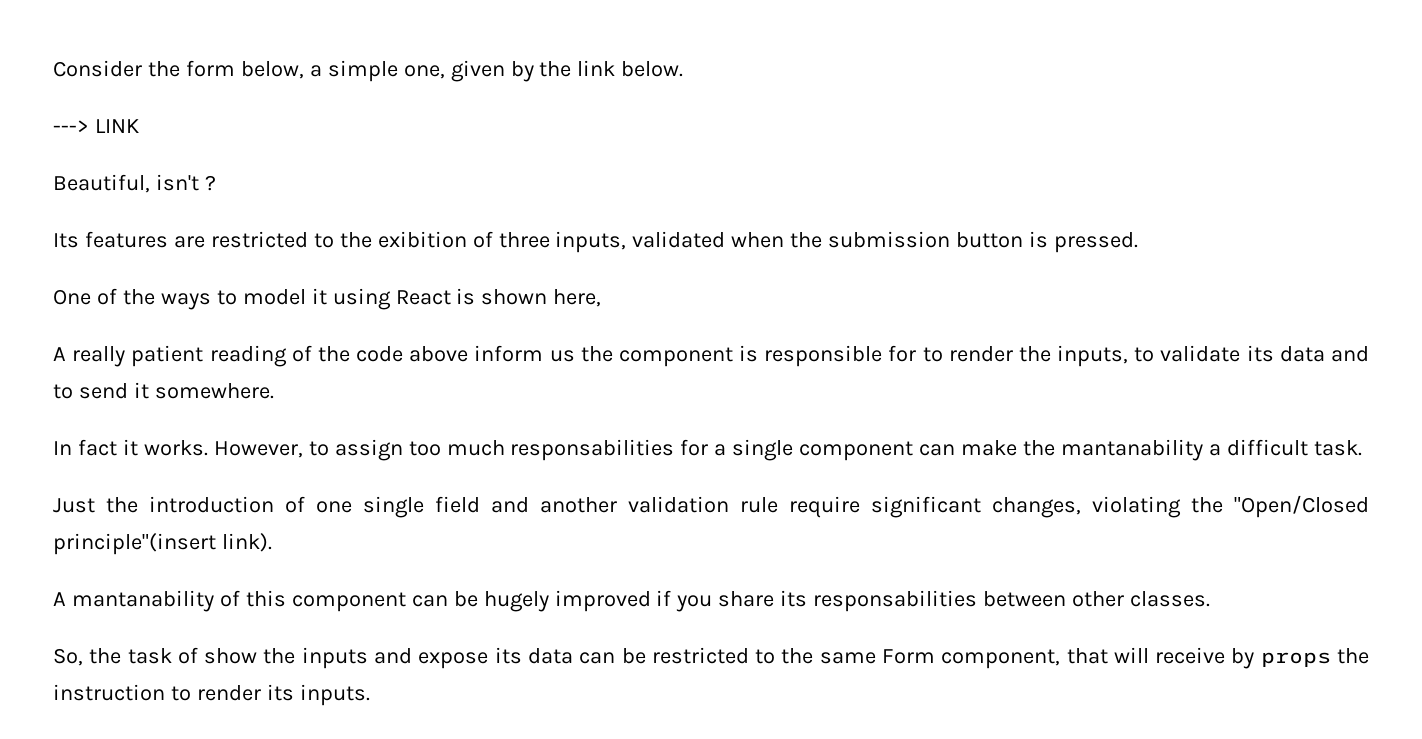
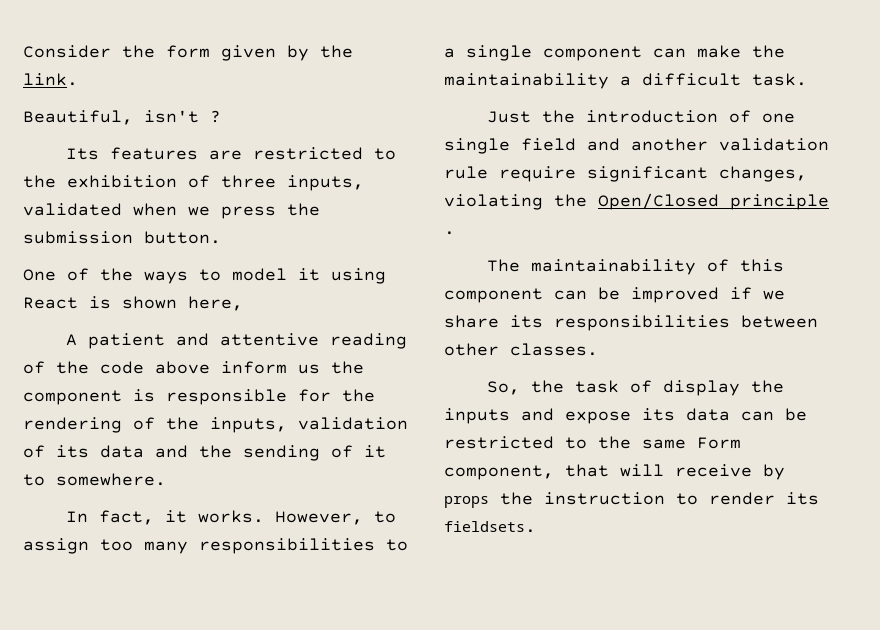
[240,60,684,82] [53,119,139,133] below, a simple one, given by the link below. // ---> LINK -> [221,45,353,61] [23,73,78,86] given by the link.
[377,231,467,248] exibition -> [67,175,177,188] exhibition
[790,231,1139,253] the submission button is pressed. -> [188,203,320,219] [23,231,221,244] we press the submission button.
[72,345,204,367] really patient -> [87,333,319,349] patient and attentive
[922,345,1369,367] [53,382,149,399] to render the inputs, to validate its data and to send it -> [342,389,375,402] [23,417,408,433] [23,445,386,461] [23,474,45,486] the rendering of the inputs, validation of its data and the sending of it to
[77,439,117,456] fact -> [98,510,154,525] fact,
[446,439,709,461] much responsabilities for -> [144,538,408,554] many responsibilities to
[1060,439,1203,461] mantanability -> [444,73,609,89] maintainability
[1234,495,1369,518] [53,533,272,555] [53,590,214,612] "Open/Closed principle"(insert link). // A mantanability -> [598,193,829,210] [444,231,455,235] [486,259,696,275] Open/Closed principle . // The maintainability
[483,591,549,612] hugely -> (620, 293) none
[676,595,713,612] you -> [763,290,785,300] we
[813,590,978,612] responsabilities -> [554,315,730,331] responsibilities
[204,648,258,664] show -> [662,380,740,396] display
[299,684,370,706] inputs. -> [444,521,536,533] fieldsets.

